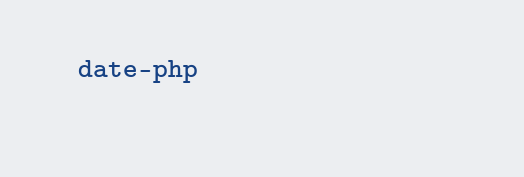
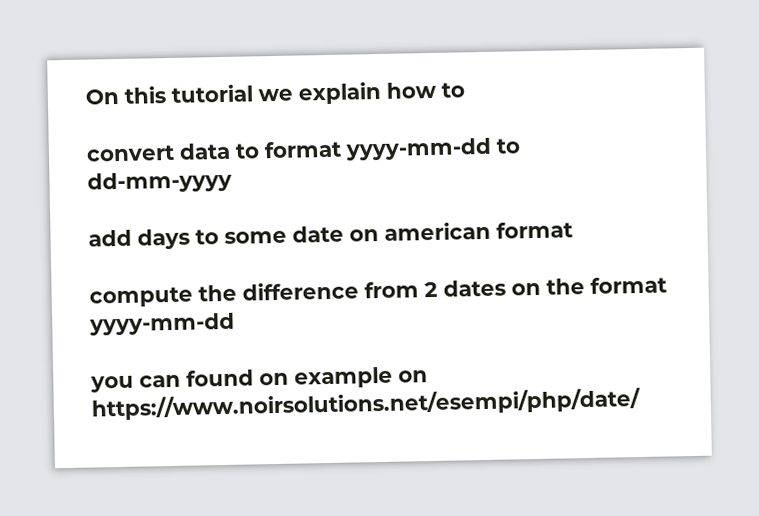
[78,60,198,83] date-php -> [85,81,465,105] [86,137,521,162] [87,170,233,194] [88,221,573,250] [89,276,667,308] [89,312,235,336] [90,366,428,393] [91,387,641,421] On this tutorial we explain how to // convert data to format yyyy-mm-dd to dd-mm-yyyy // add days to some date on american format // compute the difference from 2 dates on the format yyyy-mm-dd // you can found on example on https://www.noirsolutions.net/esempi/php/date/

